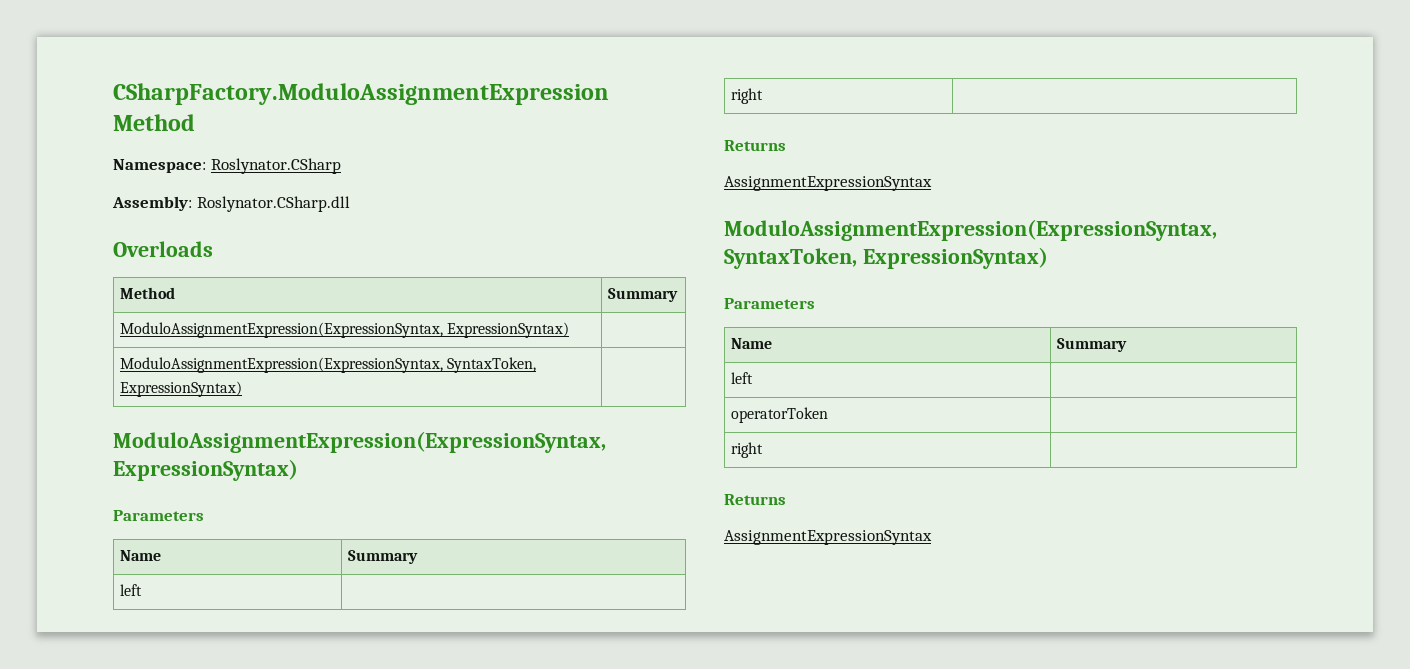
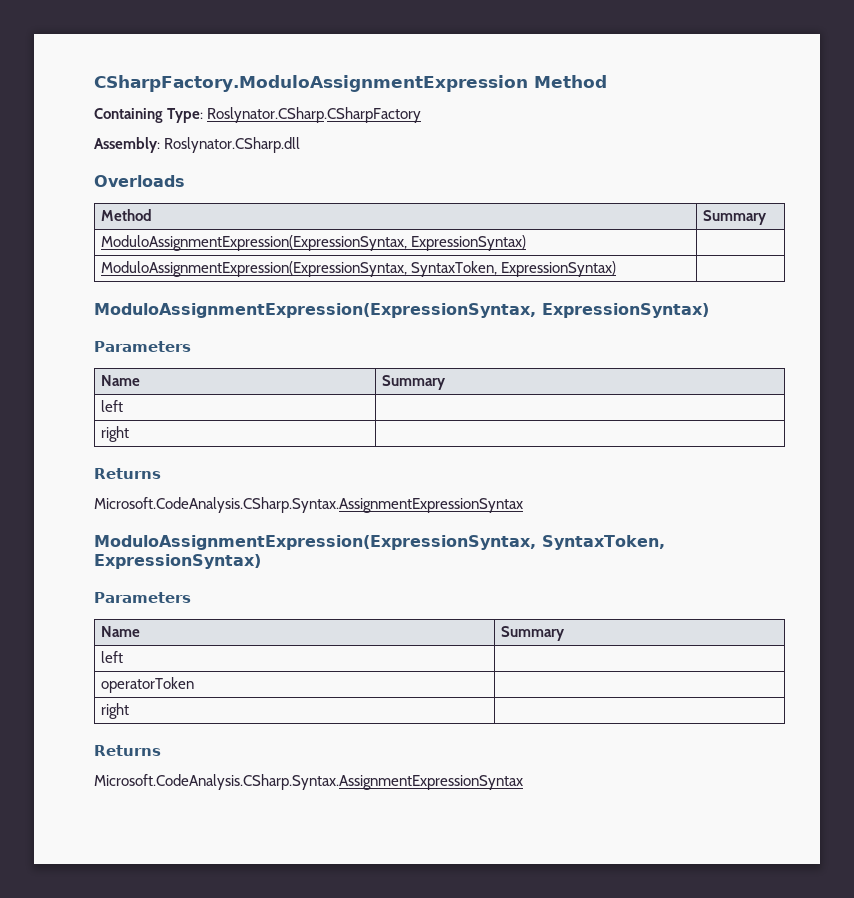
[113,158,341,174] Namespace: Roslynator.CSharp -> [94,107,422,123] Containing Type: Roslynator.CSharp.CSharpFactory
[724,176,932,191] AssignmentExpressionSyntax -> [94,497,523,513] Microsoft.CodeAnalysis.CSharp.Syntax.AssignmentExpressionSyntax
[724,530,932,545] AssignmentExpressionSyntax -> [94,774,523,790] Microsoft.CodeAnalysis.CSharp.Syntax.AssignmentExpressionSyntax

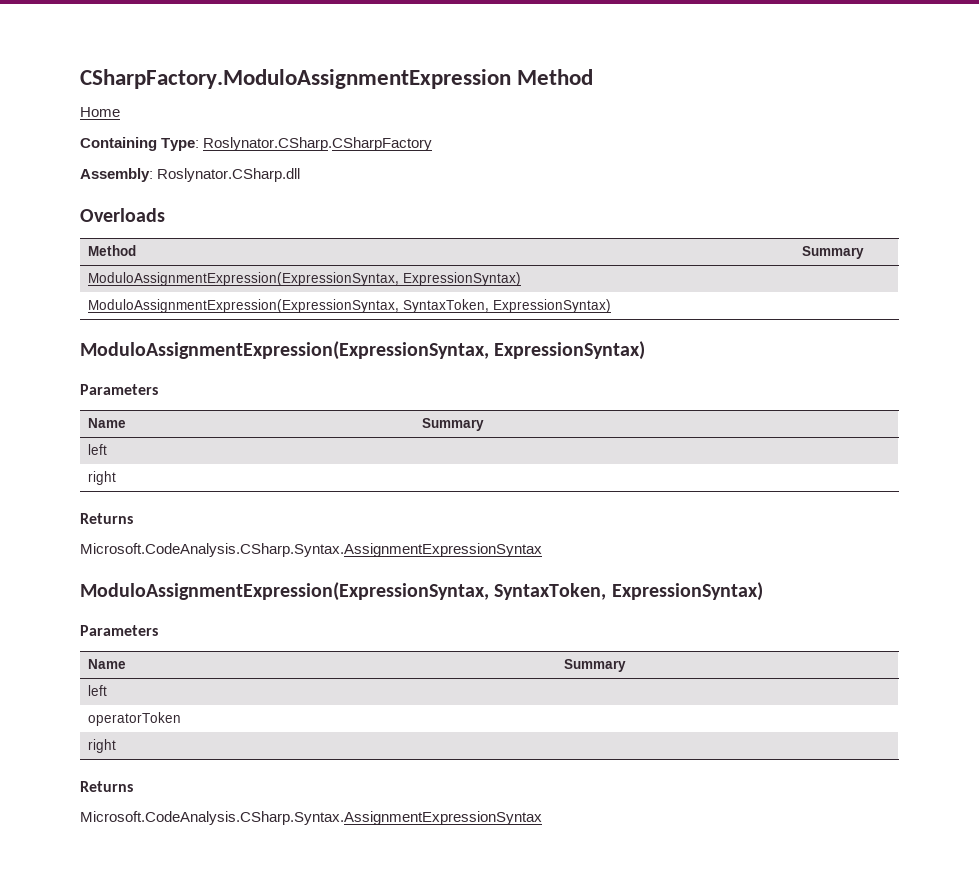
(607, 81) none -> [80,107,120,117] // Home

